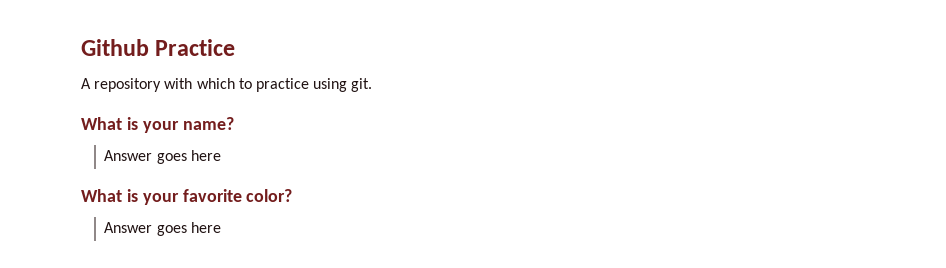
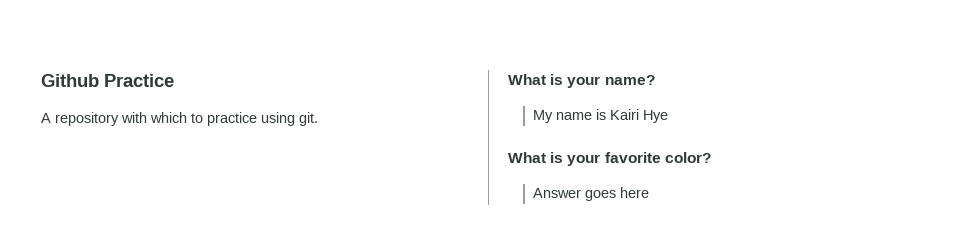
[104,150,221,164] Answer goes here -> [533,109,669,123] My name is Kairi Hye

